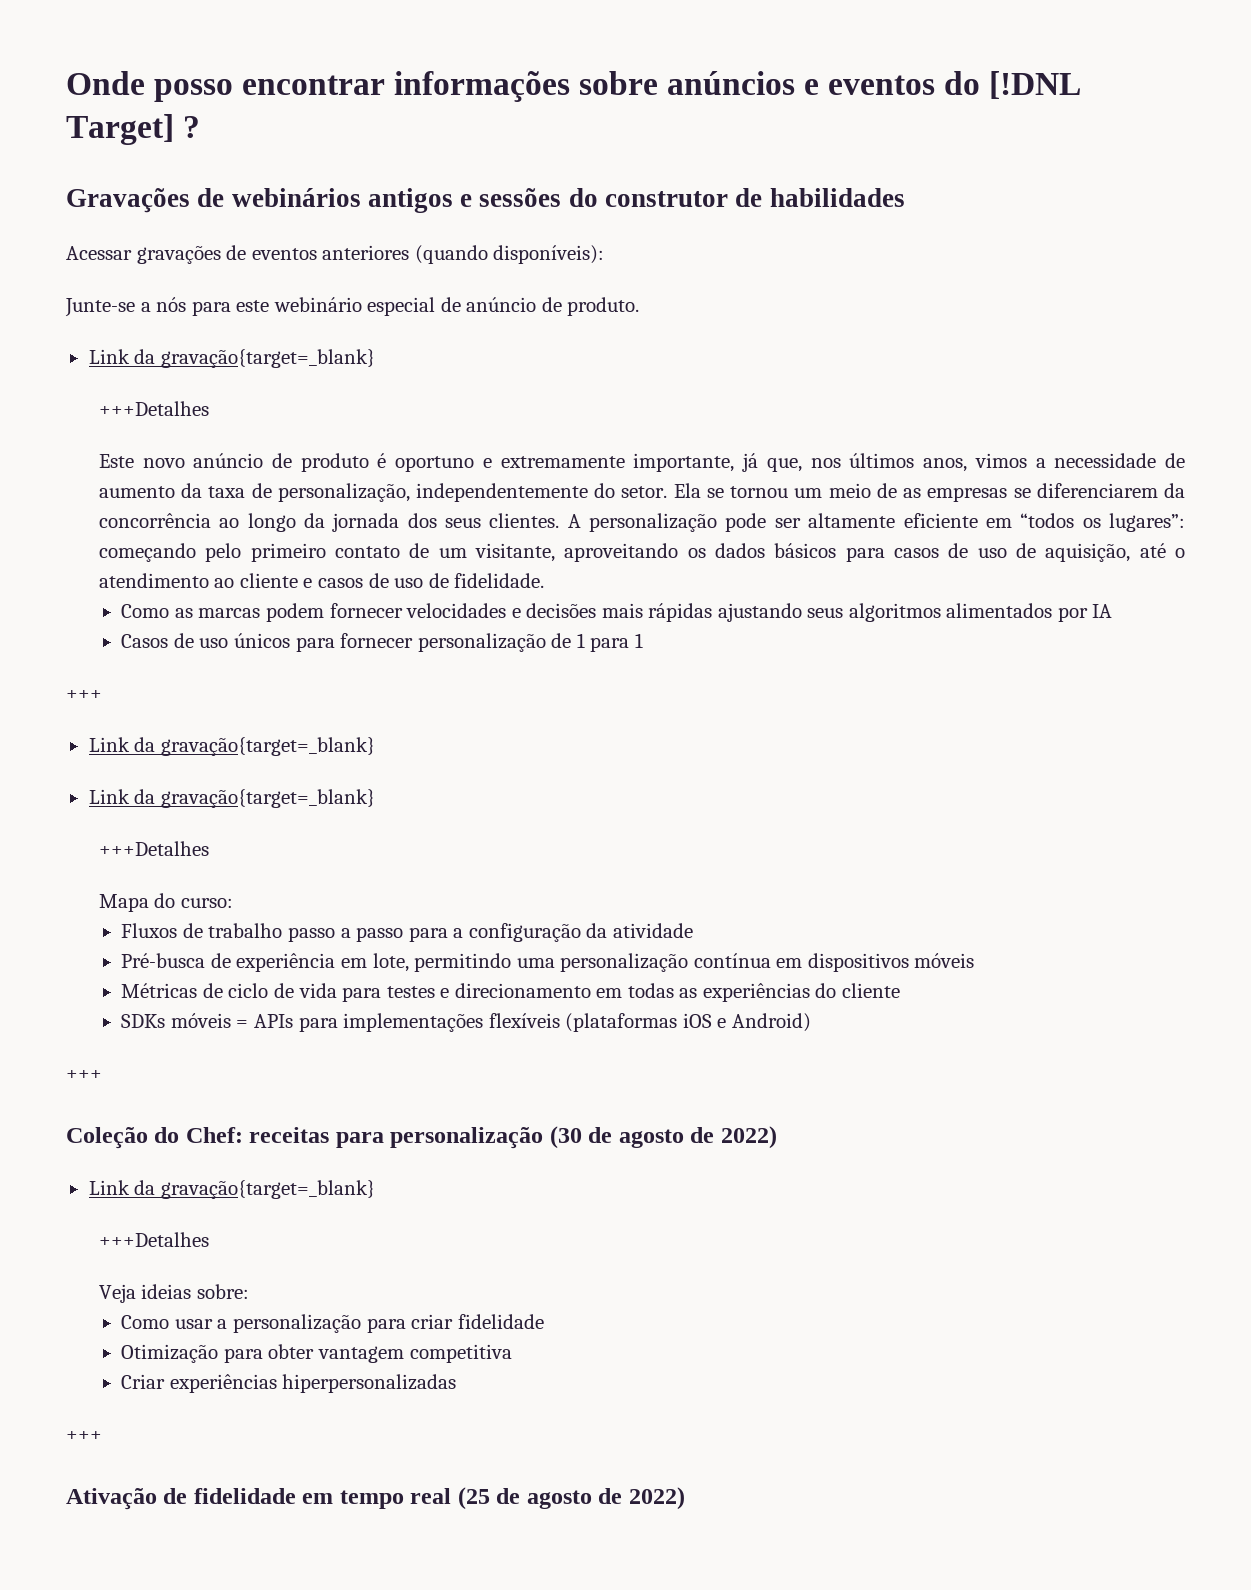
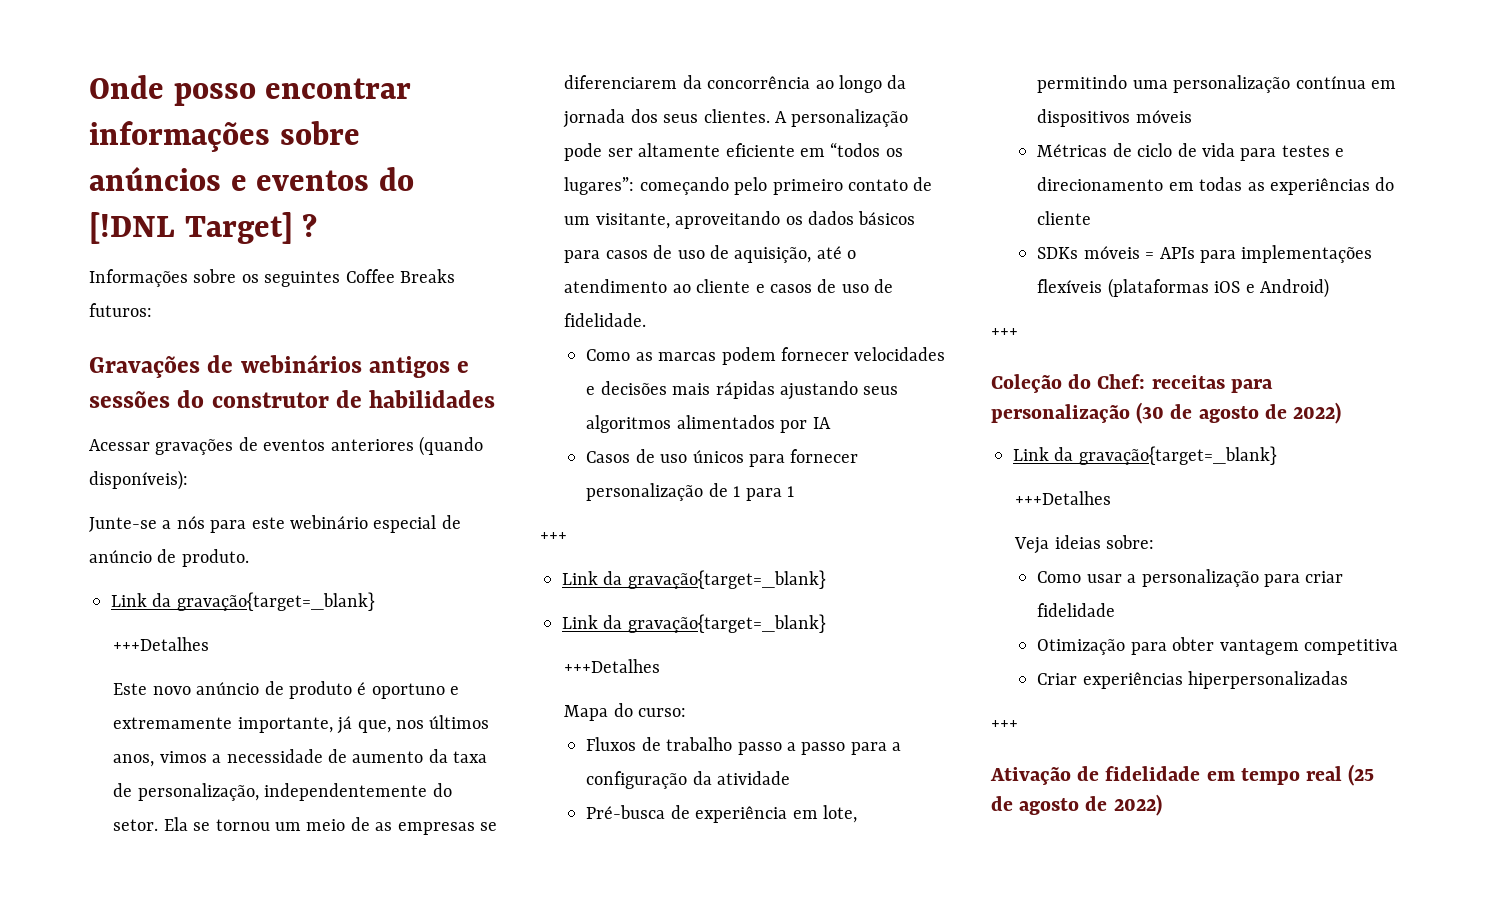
(201, 127) none -> [89,269,455,287] [89,303,152,317] // Informações sobre os seguintes Coffee Breaks futuros:

